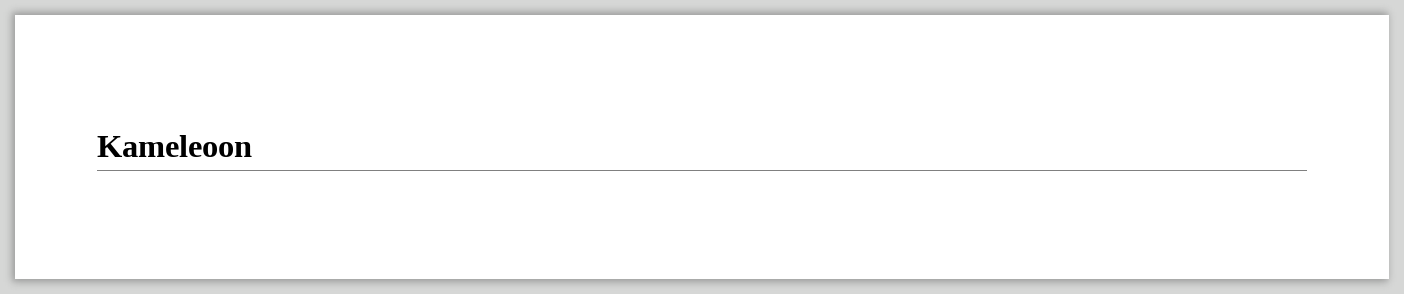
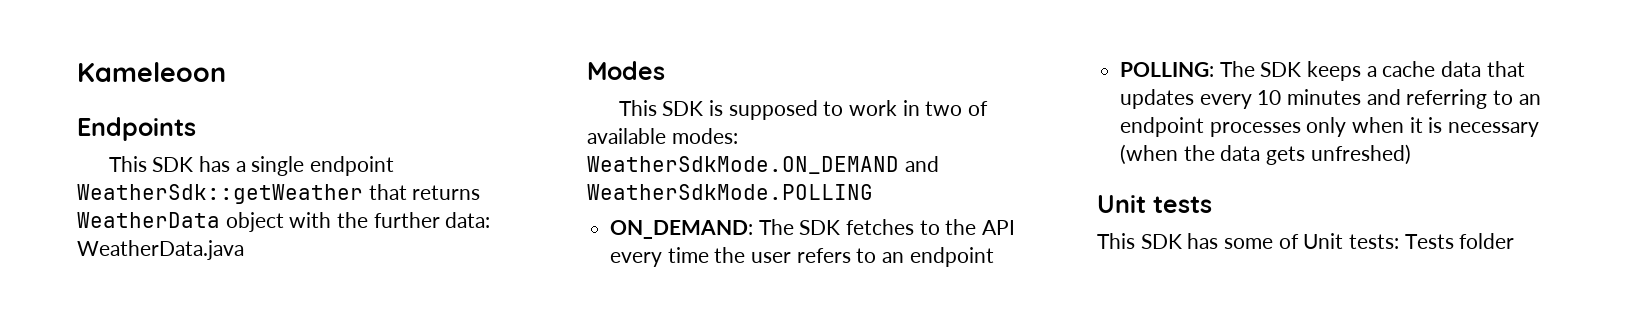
(252, 146) none -> [77,117,196,141] [108,156,394,176] [77,184,481,204] [77,212,491,232] [77,240,244,260] [587,61,665,80] [618,100,988,120] [587,128,738,144] [587,156,939,174] [587,184,873,200] [610,219,1016,239] [610,247,994,267] [1120,61,1525,81] [1120,89,1541,109] [1120,117,1540,137] [1120,144,1411,165] [1097,195,1212,213] [1097,233,1515,249] // Endpoints // This SDK has a single endpoint WeatherSdk::getWeather that returns WeatherData object with the further data: WeatherData.java // Modes // This SDK is supposed to work in two of available modes: WeatherSdkMode.ON_DEMAND and WeatherSdkMode.POLLING // ON_DEMAND: The SDK fetches to the API every time the user refers to an endpoint // POLLING: The SDK keeps a cache data that updates every 10 minutes and referring to an endpoint processes only when it is necessary (when the data gets unfreshed) // Unit tests // This SDK has some of Unit tests: Tests folder

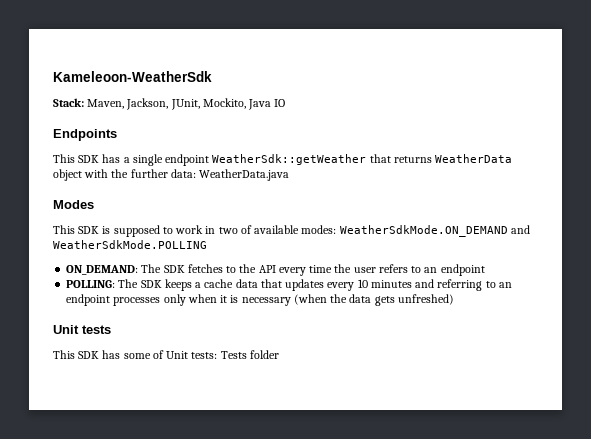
[77,62,226,82] Kameleoon -> [53,71,212,82] [53,98,286,110] Kameleoon-WeatherSdk // Stack: Maven, Jackson, JUnit, Mockito, Java IO

